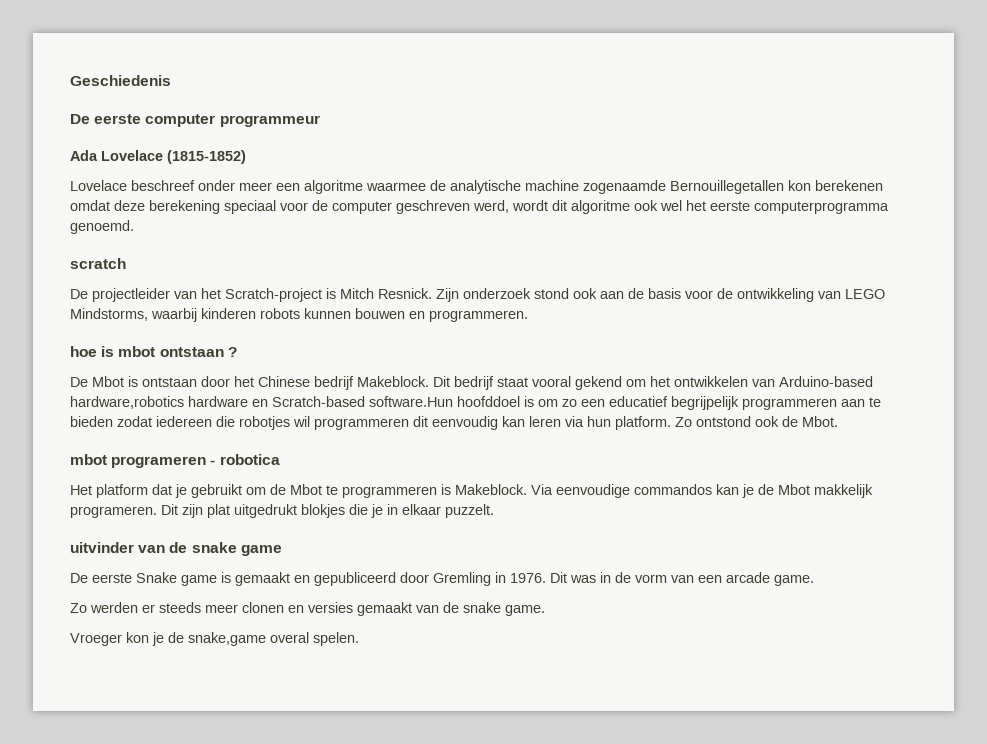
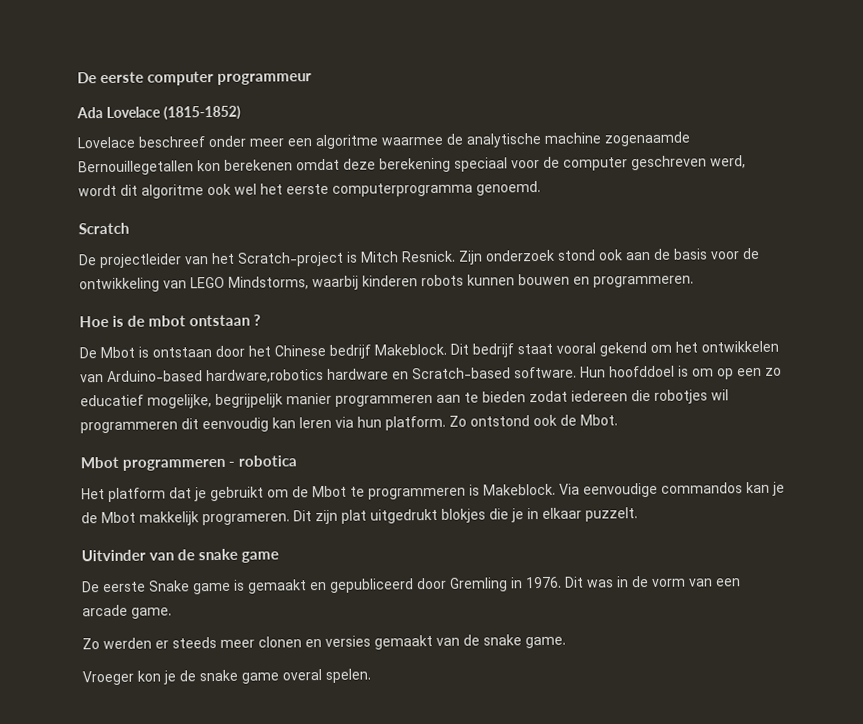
[70,75,171,86] Geschiedenis // -> (77, 78) none
[70,258,126,269] scratch -> [78,222,129,235] Scratch
[70,346,115,357] hoe is -> [79,315,145,328] Hoe is de
[369,396,453,407] software.Hun -> [514,366,606,379] software. Hun
[562,396,739,410] zo een educatief begrijpelijk -> [717,367,782,380] [80,392,332,409] op een zo educatief mogelijke, begrijpelijk manier
[70,454,207,468] mbot programeren -> [80,456,225,471] Mbot programmeren
[70,542,134,553] uitvinder -> [81,549,146,562] Uitvinder
[188,632,266,646] snake,game -> [199,669,279,684] snake game

